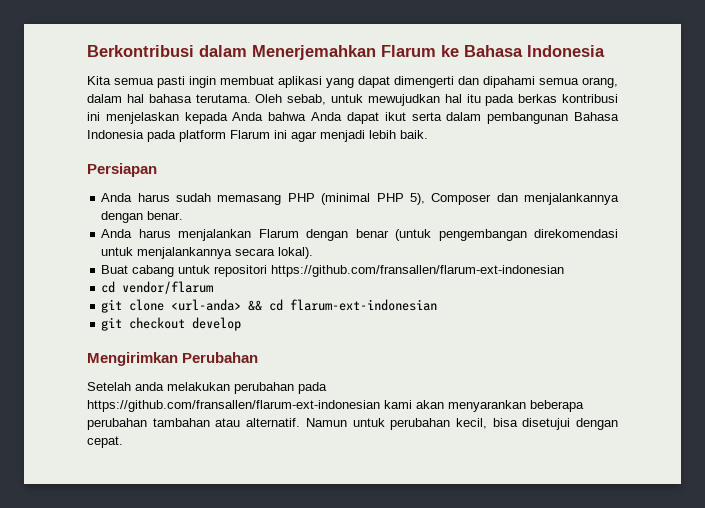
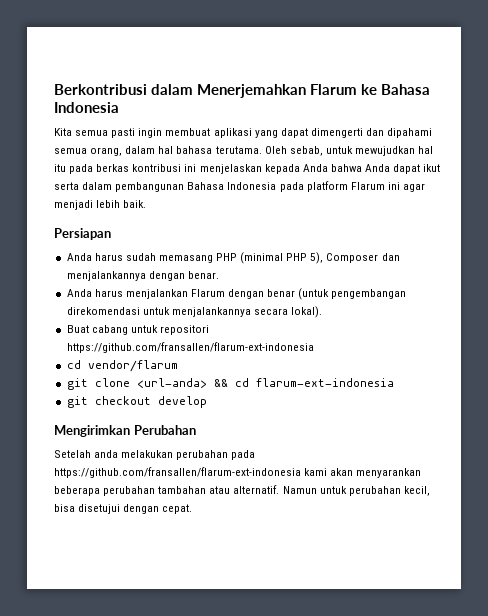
[271,265,565,277] https://github.com/fransallen/flarum-ext-indonesian -> [66,342,314,353] https://github.com/fransallen/flarum-ext-indonesia
[290,299,438,311] flarum-ext-indonesian -> [255,378,394,387] flarum-ext-indonesia
[87,400,380,412] https://github.com/fransallen/flarum-ext-indonesian -> [54,467,301,478] https://github.com/fransallen/flarum-ext-indonesia

